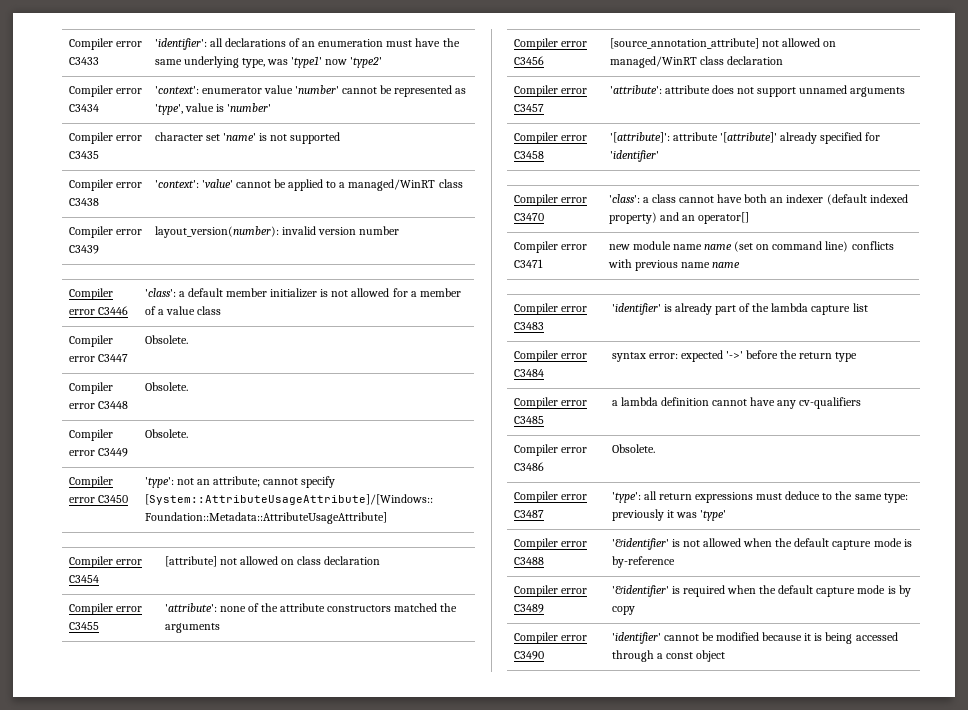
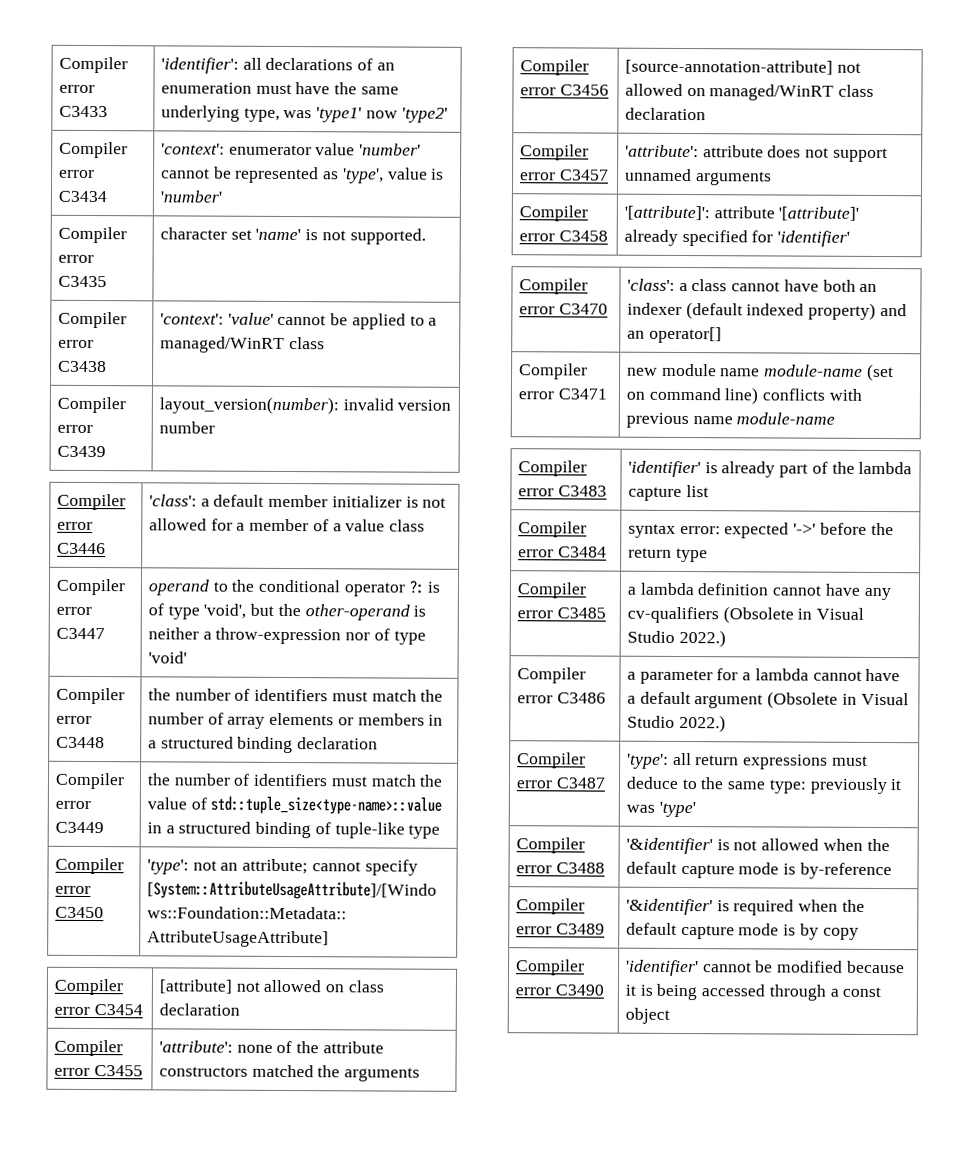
[290,132,341,144] supported -> [349,228,426,245] supported.
[144,335,188,344] [68,382,113,394] [68,401,128,409] [144,382,188,391] [68,429,113,441] [68,448,128,457] [144,429,188,438] Obsolete. // Compiler error C3448 | Obsolete. // Compiler error C3449 | Obsolete. -> [148,579,441,597] [148,603,427,621] [148,627,426,645] [148,651,188,664] [56,687,126,705] [56,715,93,725] [56,736,106,749] [148,688,444,702] [148,712,444,729] [148,736,379,754] [55,772,126,790] [55,800,92,810] [55,821,105,834] [147,773,444,787] [147,795,443,815] [147,821,441,839] operand to the conditional operator ?: is of type 'void', but the other-operand is neither a throw-expression nor of type 'void' // Compiler error C3448 | the number of identifiers must match the number of array elements or members in a structured binding declaration // Compiler error C3449 | the number of identifiers must match the value of std::tuple_size<type-name>::value in a structured binding of tuple-like type
[609,38,759,49] [source_annotation_attribute] -> [625,59,834,75] [source-annotation-attribute]
[703,244,732,250] name -> [764,364,864,377] module-name
[711,262,740,268] name -> [736,412,836,425] module-name
[513,444,587,456] [513,462,544,471] [611,444,655,453] // Compiler error C3486 | Obsolete. -> [722,606,865,624] [627,629,726,648] [517,667,587,684] [517,692,606,704] [627,668,901,685] [627,691,909,709] [627,714,726,733] (Obsolete in Visual Studio 2022.) // Compiler error C3486 | a parameter for a lambda cannot have a default argument (Obsolete in Visual Studio 2022.)

